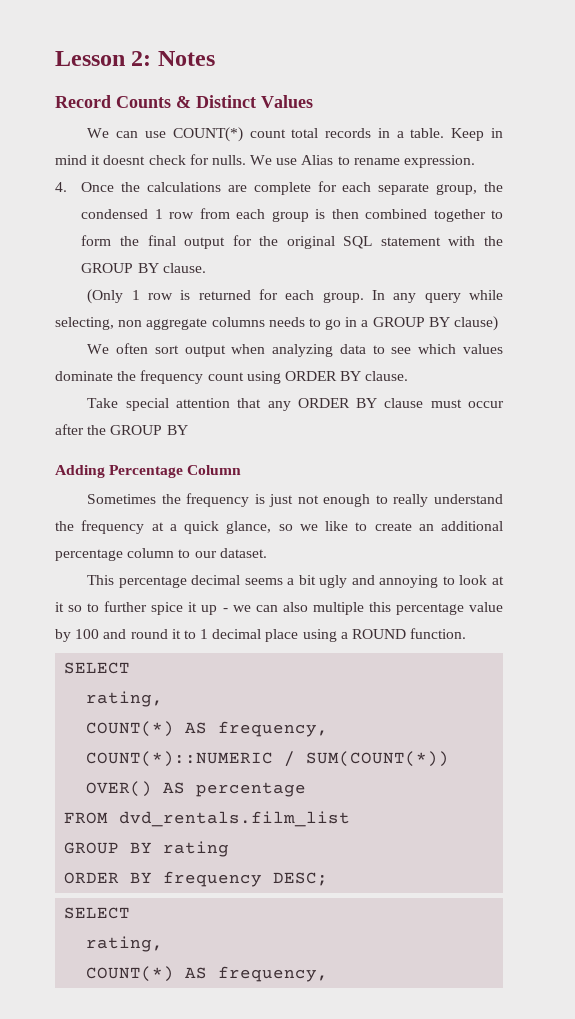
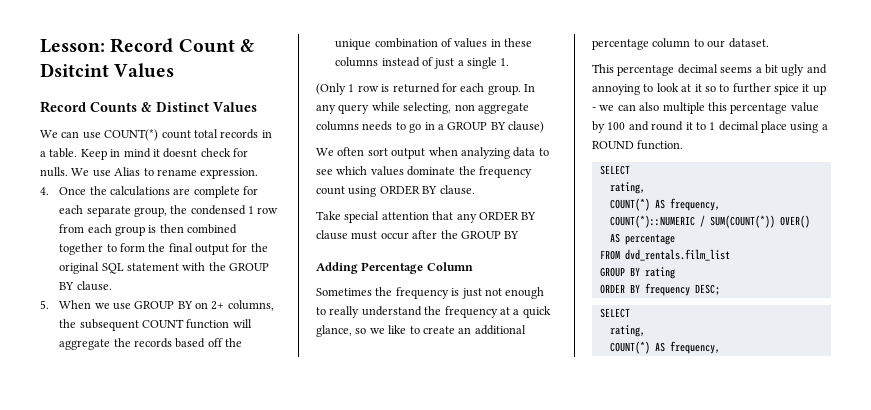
[55,51,215,66] Lesson 2: Notes -> [40,38,254,53] [40,63,175,78] Lesson: Record Count & Dsitcint Values
(206, 268) none -> [40,300,274,311] [59,319,252,331] [59,338,242,350] [335,38,532,50] [335,57,510,69] // 5. When we use GROUP BY on 2+ columns, the subsequent COUNT function will aggregate the records based off the unique combination of values in these columns instead of just a single 1.

